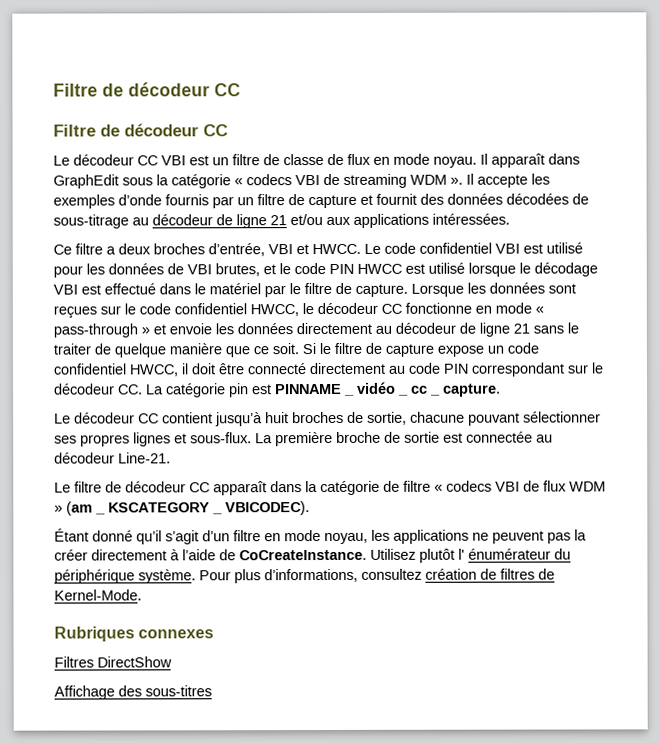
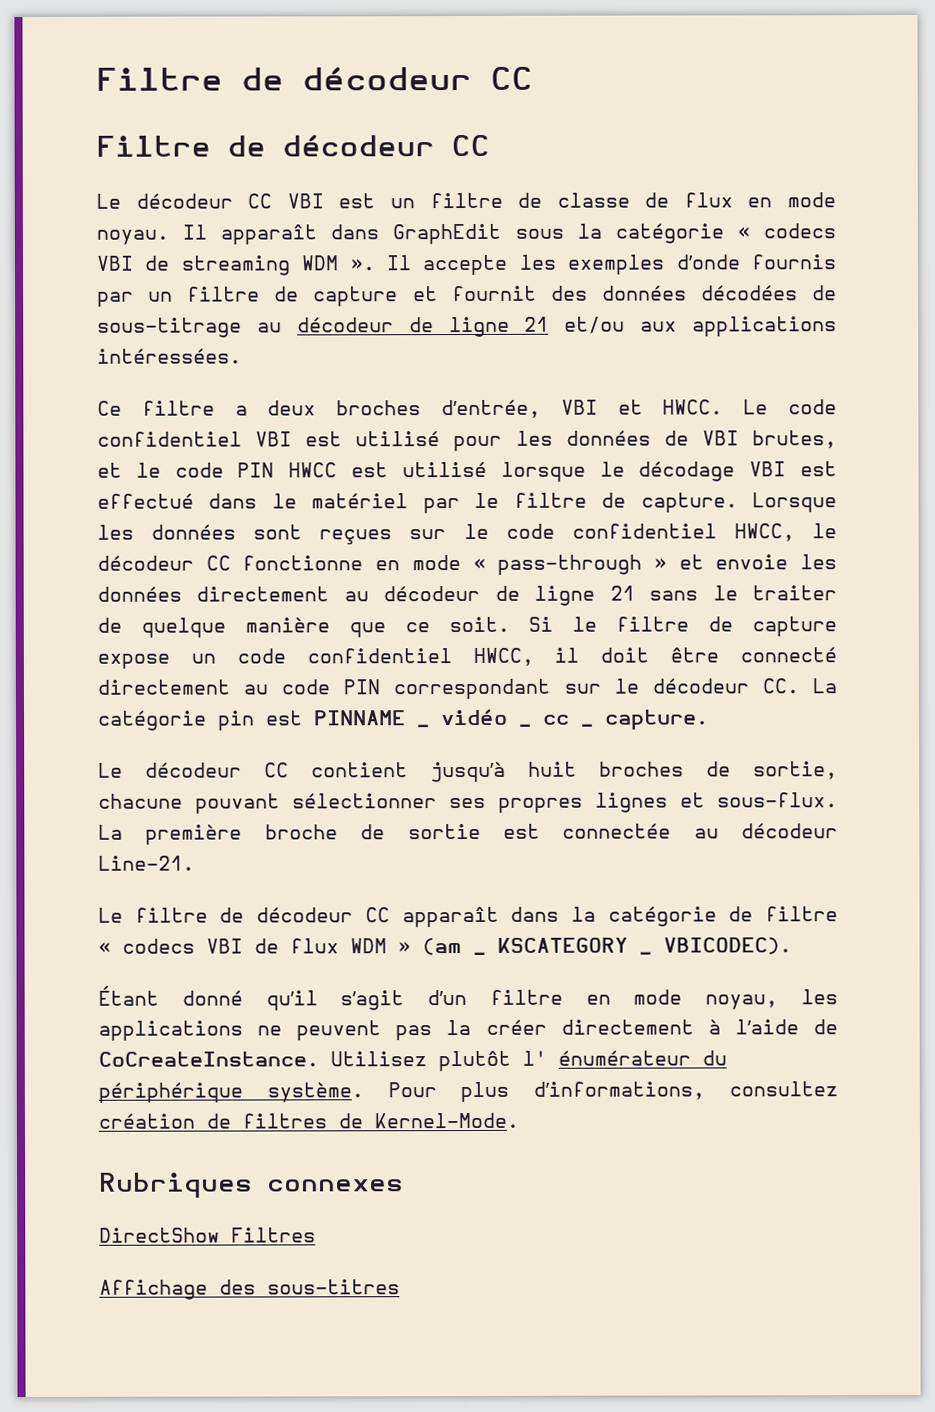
(215, 634) none -> [99,1227,220,1243] DirectShow
[97,656,172,668] DirectShow -> (316, 1235) none

